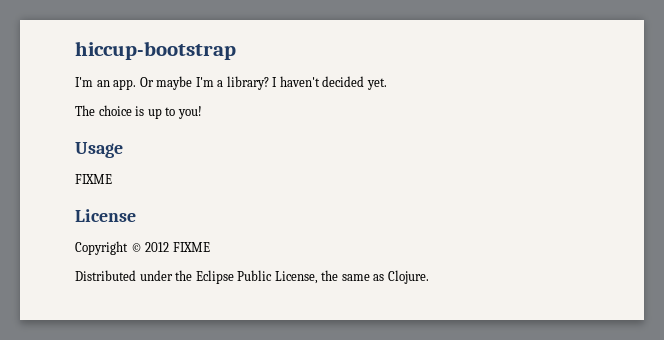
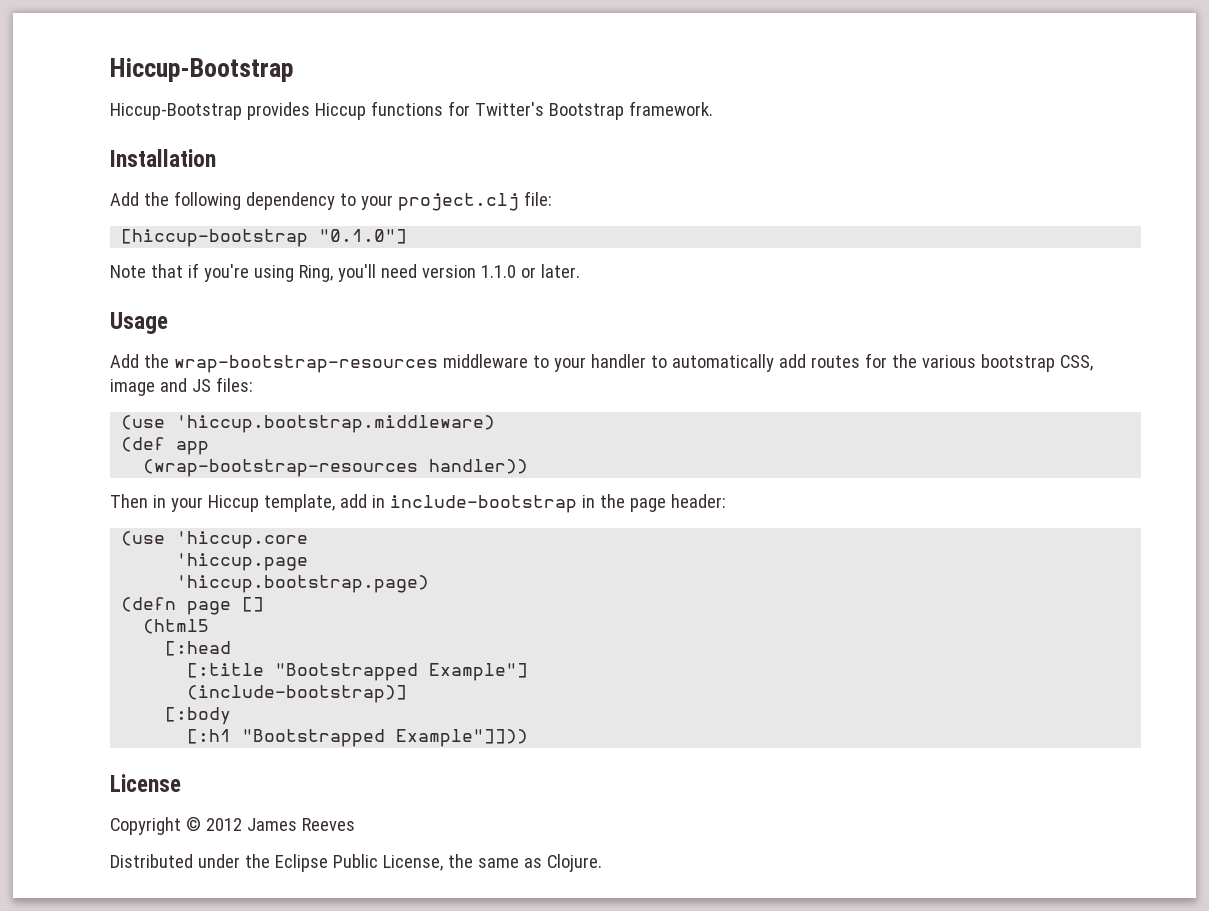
[75,41,236,60] [75,76,387,90] [75,105,202,119] [75,142,123,158] [75,174,112,184] hiccup-bootstrap // I'm an app. Or maybe I'm a library? I haven't decided yet. // The choice is up to you! // Usage // FIXME -> [110,58,293,82] [110,101,713,120] [110,149,216,167] [110,191,552,211] [121,229,408,247] [110,263,580,282] [110,312,168,334] [110,353,1093,373] [110,377,253,396] [121,415,496,433] [121,437,210,455] [143,459,529,477] [110,494,726,513] [121,531,309,549] [176,553,309,571] [176,575,430,593] [121,597,265,615] [143,619,210,634] [165,641,232,656] [187,663,529,681] [187,685,408,703] [165,707,232,725] [187,729,529,747] Hiccup-Bootstrap // Hiccup-Bootstrap provides Hiccup functions for Twitter's Bootstrap framework. // Installation // Add the following dependency to your project.clj file: // [hiccup-bootstrap "0.1.0"] // Note that if you're using Ring, you'll need version 1.1.0 or later. // Usage // Add the wrap-bootstrap-resources middleware to your handler to automatically add routes for the various bootstrap CSS, image and JS files: // (use 'hiccup.bootstrap.middleware) // (def app // (wrap-bootstrap-resources handler)) // Then in your Hiccup template, add in include-bootstrap in the page header: // (use 'hiccup.core // 'hiccup.page // 'hiccup.bootstrap.page) // (defn page [] // (html5 // [:head // [:title "Bootstrapped Example"] // (include-bootstrap)] // [:body // [:h1 "Bootstrapped Example"]]))
[172,242,210,252] FIXME -> [246,818,355,831] James Reeves

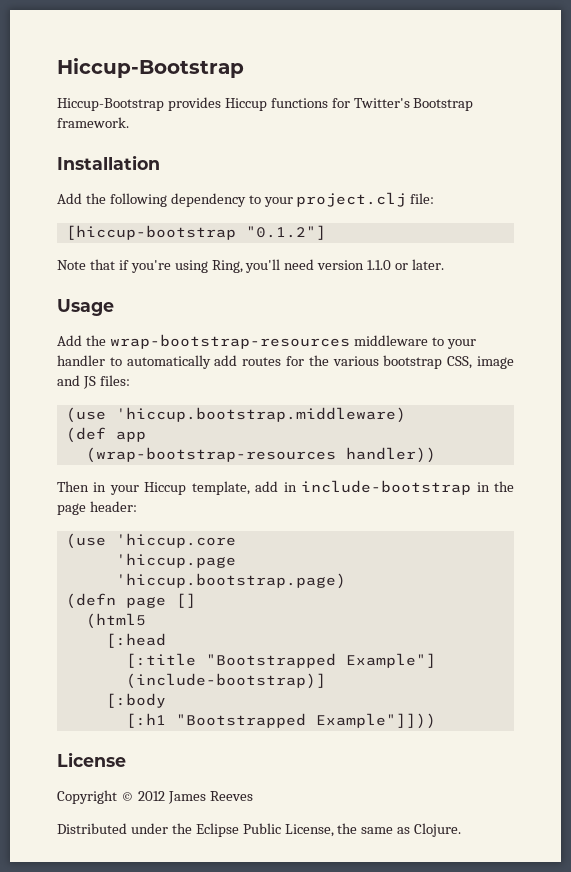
[319,229,408,244] "0.1.0"] -> [245,225,326,240] "0.1.2"]

